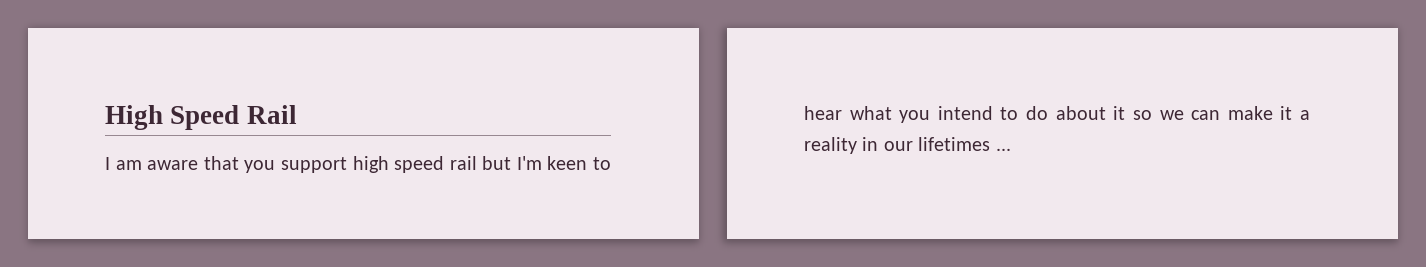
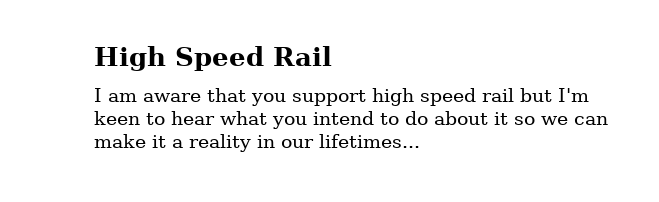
[918,137,1011,151] lifetimes ... -> [319,134,420,148] lifetimes...

